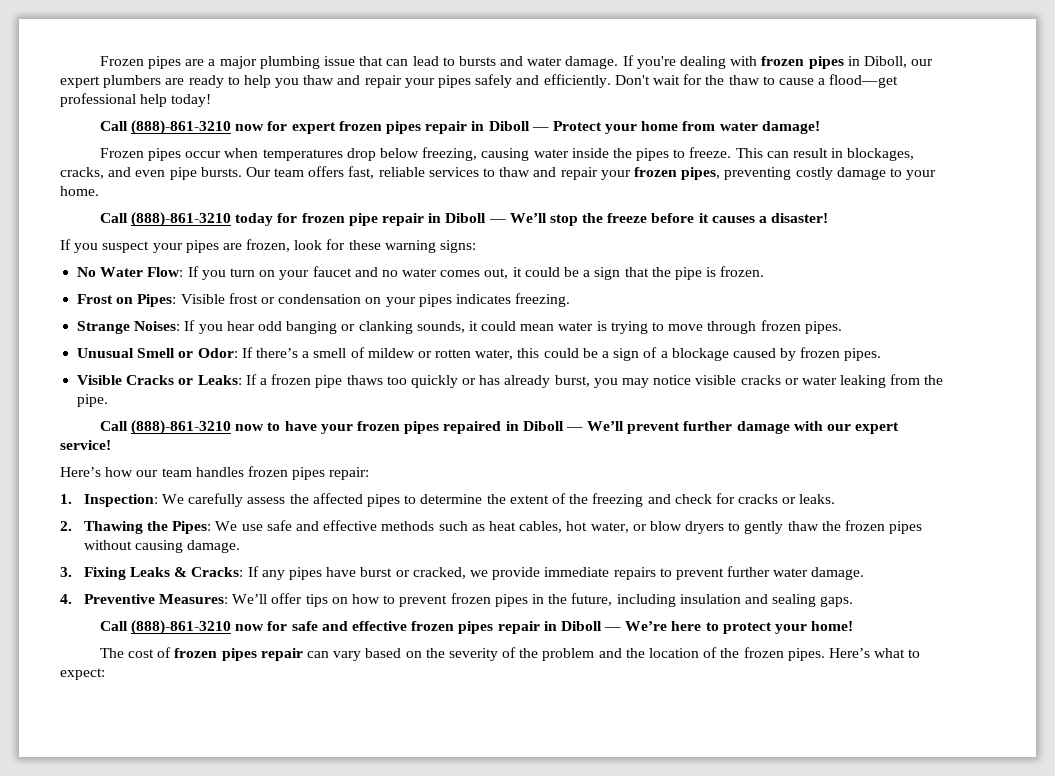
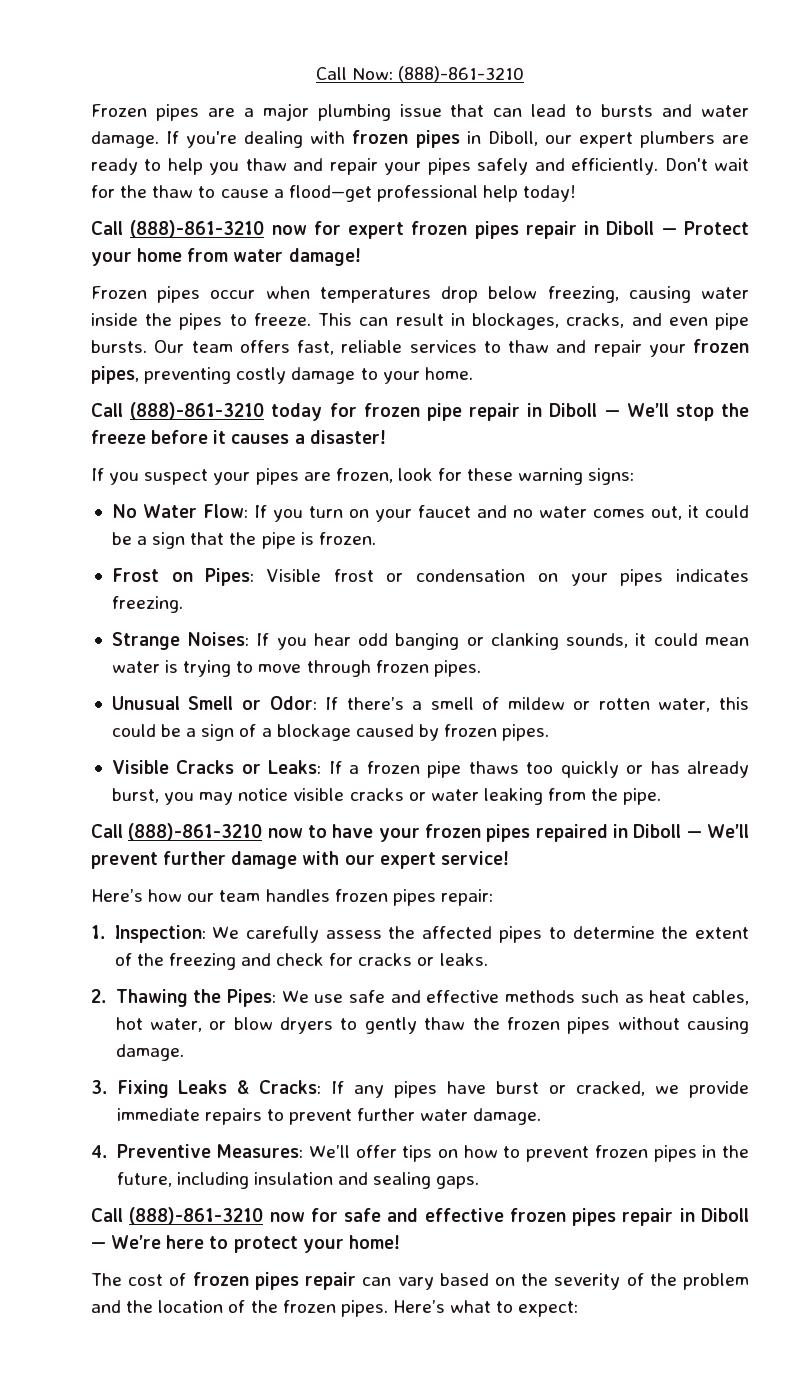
(99, 61) none -> [315,66,525,82] Call Now: (888)-861-3210 //

